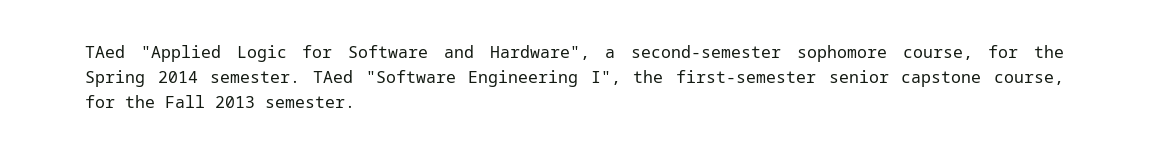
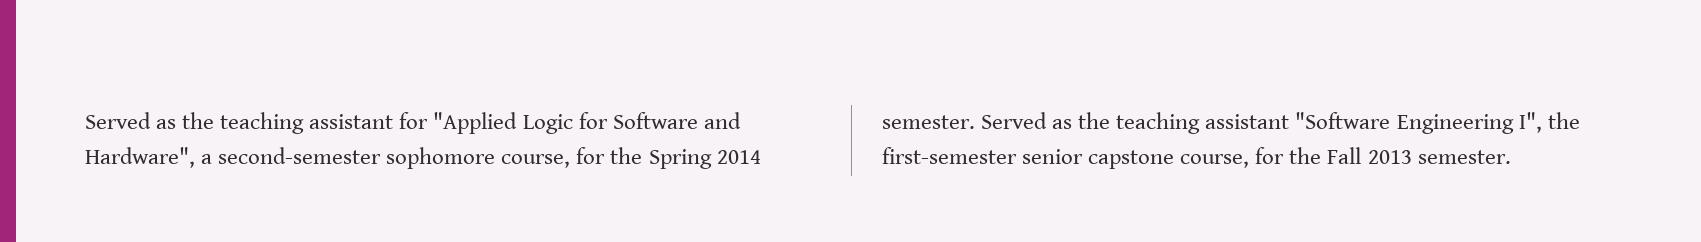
[85,45,125,58] TAed -> [85,112,429,134] Served as the teaching assistant for
[312,70,353,83] TAed -> [981,112,1290,134] Served as the teaching assistant

